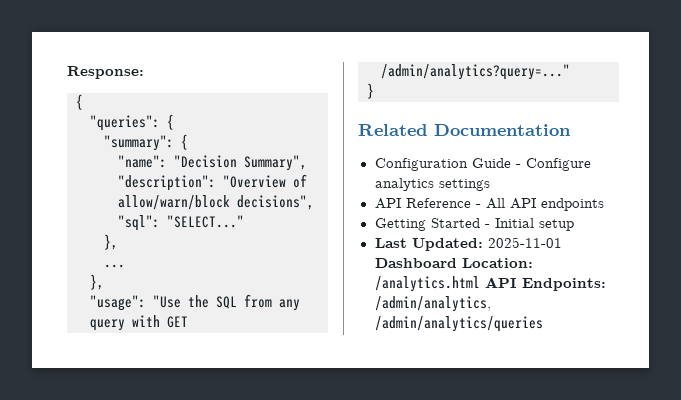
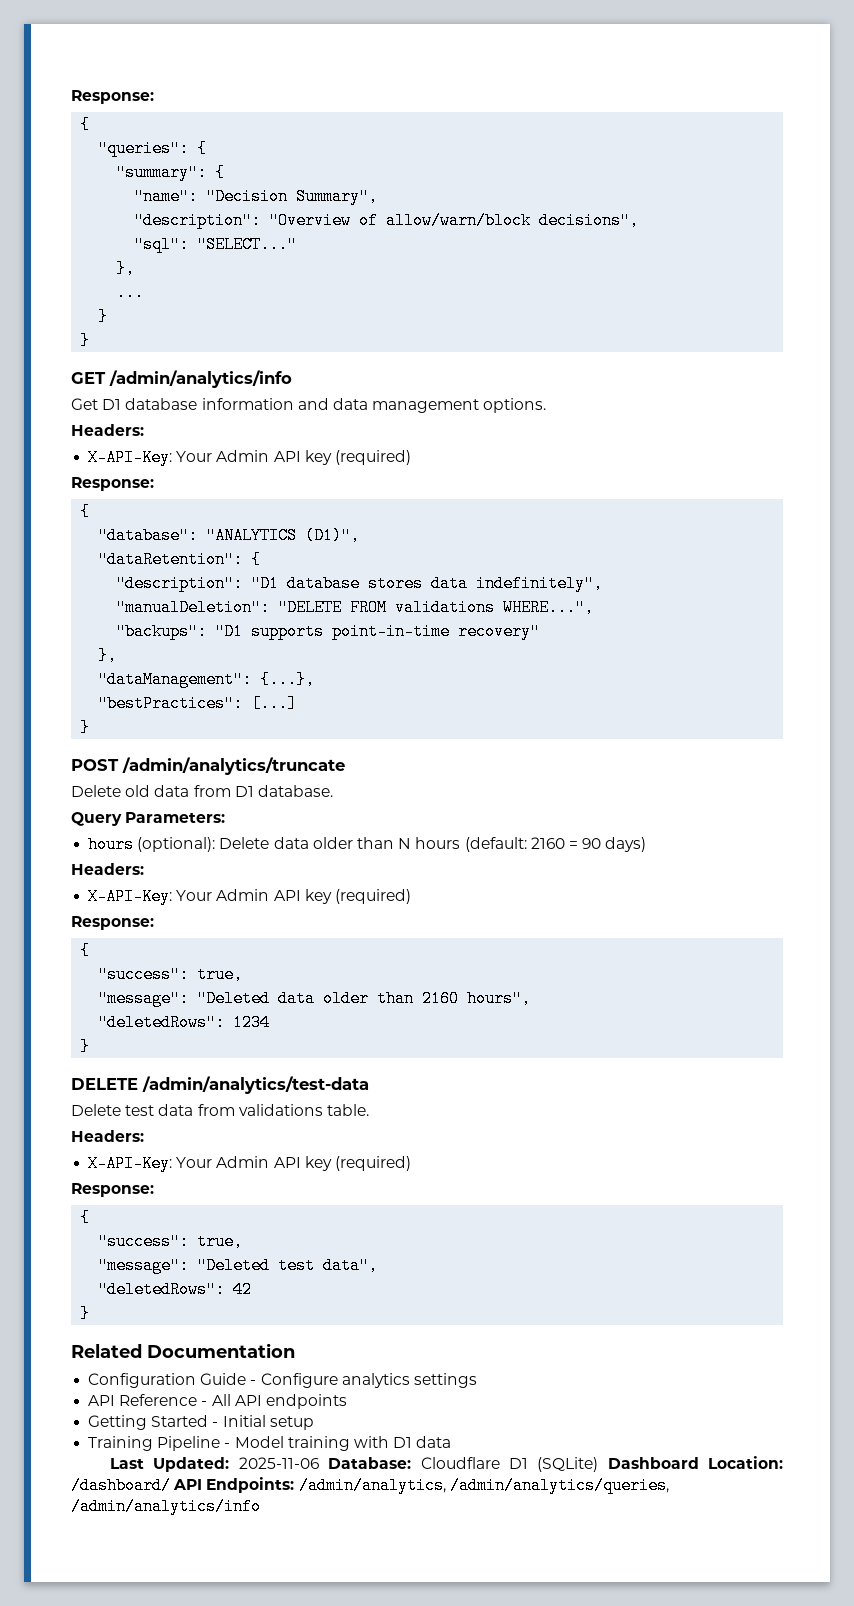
[90,274,104,290] [90,294,300,311] [90,315,188,331] [381,64,570,80] }, // "usage": "Use the SQL from any query with GET /admin/analytics?query=..." -> [98,308,109,325] [80,332,91,349] [71,370,292,388] [71,398,547,413] [71,424,144,436] [88,449,411,466] [71,477,154,491] [80,503,91,520] [98,527,361,544] [98,551,262,568] [116,575,604,592] [116,599,595,616] [116,623,541,640] [98,647,118,664] [98,671,316,688] [98,695,298,712] [80,719,91,736] [71,757,345,775] [71,785,333,797] [71,812,226,826] [88,836,647,853] [71,863,144,875] [88,888,411,905] [71,916,154,930] [80,942,91,959] [98,966,244,983] [98,990,532,1007] [98,1014,271,1031] [80,1038,91,1055] [71,1076,369,1094] [71,1104,369,1116] [71,1130,144,1142] [88,1155,411,1172] [71,1183,154,1197] [80,1209,91,1226] [98,1233,244,1250] [98,1257,379,1274] [98,1281,253,1298] } // } // GET /admin/analytics/info // Get D1 database information and data management options. // Headers: // X-API-Key: Your Admin API key (required) // Response: // { // "database": "ANALYTICS (D1)", // "dataRetention": { // "description": "D1 database stores data indefinitely", // "manualDeletion": "DELETE FROM validations WHERE...", // "backups": "D1 supports point-in-time recovery" // }, // "dataManagement": {...}, // "bestPractices": [...] // } // POST /admin/analytics/truncate // Delete old data from D1 database. // Query Parameters: // hours (optional): Delete data older than N hours (default: 2160 = 90 days) // Headers: // X-API-Key: Your Admin API key (required) // Response: // { // "success": true, // "message": "Deleted data older than 2160 hours", // "deletedRows": 1234 // } // DELETE /admin/analytics/test-data // Delete test data from validations table. // Headers: // X-API-Key: Your Admin API key (required) // Response: // { // "success": true, // "message": "Deleted test data", // "deletedRows": 42
[374,237,562,251] Last Updated: 2025-11-01 -> [88,1436,452,1451] [110,1457,599,1472] Training Pipeline - Model training with D1 data // Last Updated: 2025-11-06 Database: Cloudflare D1 (SQLite)
[374,276,480,292] /analytics.html -> [71,1477,171,1494] /dashboard/
[374,316,543,332] /admin/analytics/queries -> [449,1477,669,1494] [71,1498,261,1515] /admin/analytics/queries, /admin/analytics/info

